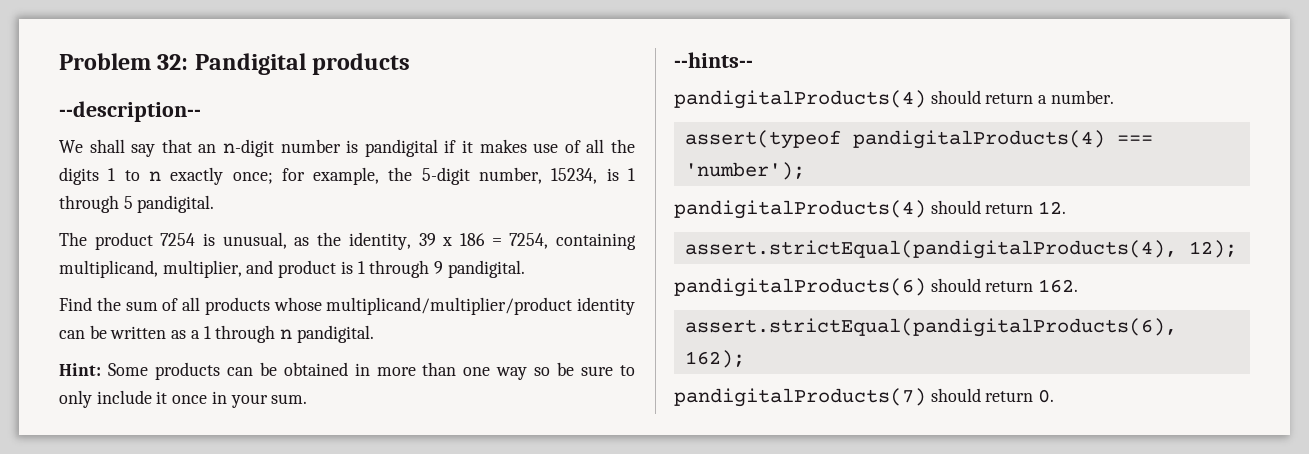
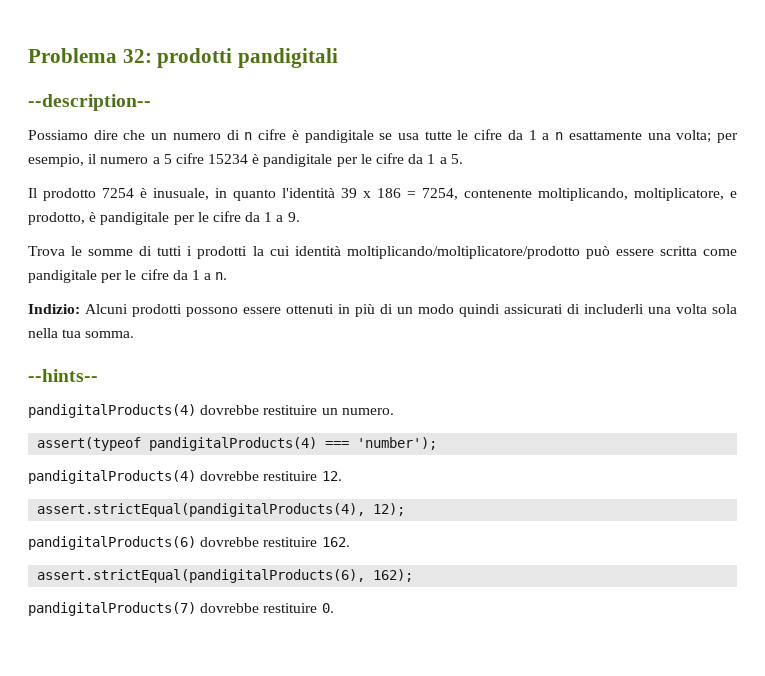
[59,53,411,75] [59,101,201,122] [59,139,636,157] [59,167,635,185] [59,195,215,213] [59,232,411,250] Problem 32: Pandigital products // --description-- // We shall say that an n-digit number is pandigital if it makes use of all the digits 1 to n exactly once; for example, the 5-digit number, 15234, is 1 through 5 pandigital. // The product 7254 is unusual, as the identity, -> [28,48,339,68] [28,94,151,111] [28,129,739,143] [28,153,463,167] [28,188,335,201] Problema 32: prodotti pandigitali // --description-- // Possiamo dire che un numero di n cifre è pandigitale se usa tutte le cifre da 1 a n esattamente una volta; per esempio, il numero a 5 cifre 15234 è pandigitale per le cifre da 1 a 5. // Il prodotto 7254 è inusuale, in quanto l'identità
[556,233,636,250] [59,260,525,278] [59,297,635,315] [59,325,374,343] [59,362,636,380] [59,390,308,408] [674,52,753,68] [674,90,1114,109] containing multiplicand, multiplier, and product is 1 through 9 pandigital. // Find the sum of all products whose multiplicand/multiplier/product identity can be written as a 1 through n pandigital. // Hint: Some products can be obtained in more than one way so be sure to only include it once in your sum. // --hints-- // pandigitalProducts(4) should return a number. -> [464,188,737,201] [28,211,300,225] [28,246,737,259] [28,269,228,283] [28,304,737,317] [28,328,135,338] [28,369,98,382] [28,404,394,418] contenente moltiplicando, moltiplicatore, e prodotto, è pandigitale per le cifre da 1 a 9. // Trova le somme di tutti i prodotti la cui identità moltiplicando/moltiplicatore/prodotto può essere scritta come pandigitale per le cifre da 1 a n. // Indizio: Alcuni prodotti possono essere ottenuti in più di un modo quindi assicurati di includerli una volta sola nella tua somma. // --hints-- // pandigitalProducts(4) dovrebbe restituire un numero.
[930,200,1034,214] should return -> [200,471,318,481] dovrebbe restituire
[930,278,1034,292] should return -> [200,537,318,547] dovrebbe restituire
[930,388,1034,402] should return -> [200,603,318,613] dovrebbe restituire

